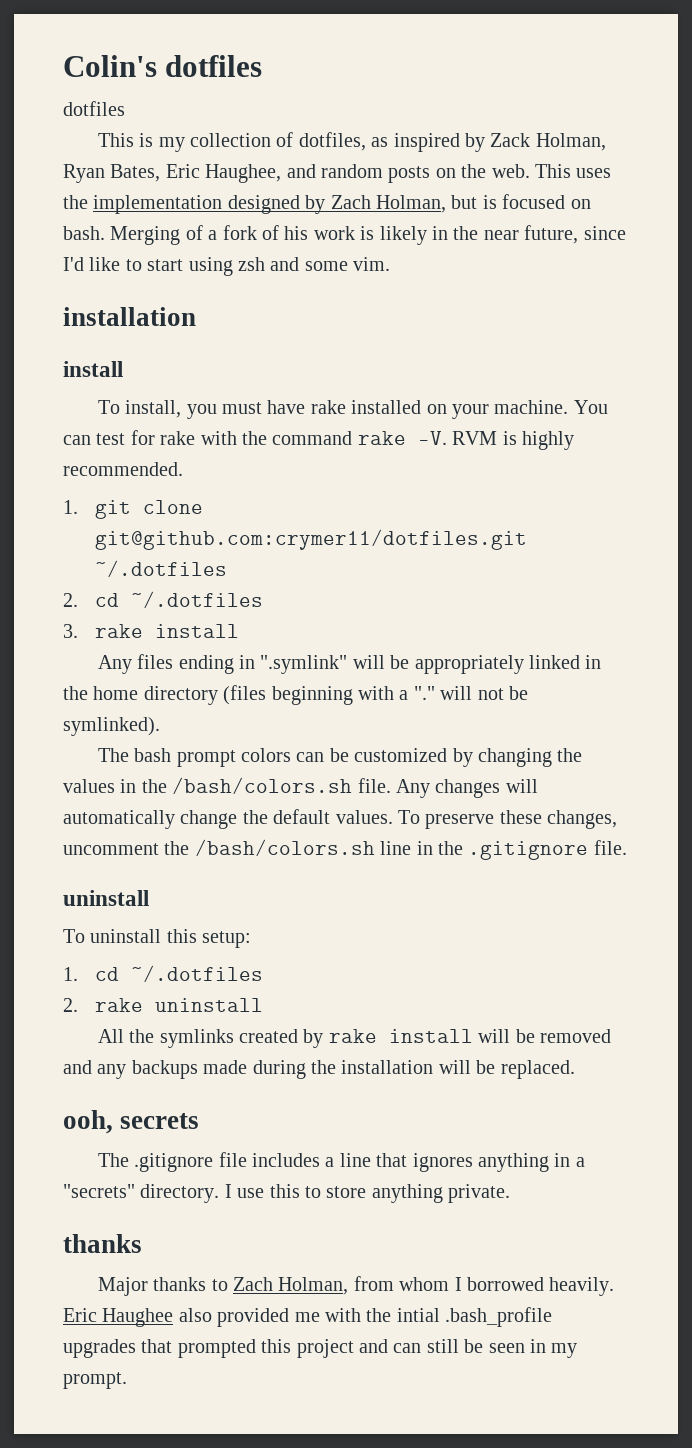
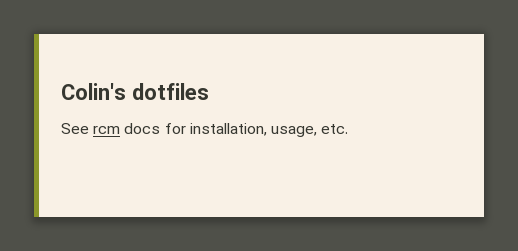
[63,101,125,116] [97,132,606,152] [63,164,612,183] [63,194,591,214] [63,225,626,245] [63,257,391,276] [63,307,196,326] [63,361,123,377] [97,400,608,419] [63,430,574,450] [63,462,183,476] [63,500,203,519] [94,529,527,550] [94,560,227,577] [63,591,263,608] [63,624,239,638] [97,654,602,674] [63,685,528,705] [63,717,160,736] [97,748,583,767] [63,777,538,798] [63,809,618,829] [63,839,627,860] [63,890,149,906] [63,929,252,948] [63,965,263,982] [63,998,263,1012] [97,1029,611,1048] [63,1060,575,1079] [63,1110,200,1134] [97,1152,585,1172] [63,1184,511,1203] [63,1234,142,1253] [97,1276,615,1296] [63,1307,553,1327] [63,1339,578,1358] [63,1372,127,1389] dotfiles // This is my collection of dotfiles, as inspired by Zack Holman, Ryan Bates, Eric Haughee, and random posts on the web. This uses the implementation designed by Zach Holman, but is focused on bash. Merging of a fork of his work is likely in the near future, since I'd like to start using zsh and some vim. // installation // install // To install, you must have rake installed on your machine. You can test for rake with the command rake -V. RVM is highly recommended. // 1. git clone git@github.com:crymer11/dotfiles.git ~/.dotfiles // 2. cd ~/.dotfiles // 3. rake install // Any files ending in ".symlink" will be appropriately linked in the home directory (files beginning with a "." will not be symlinked). // The bash prompt colors can be customized by changing the values in the /bash/colors.sh file. Any changes will automatically change the default values. To preserve these changes, uncomment the /bash/colors.sh line in the .gitignore file. // uninstall // To uninstall this setup: // 1. cd ~/.dotfiles // 2. rake uninstall // All the symlinks created by rake install will be removed and any backups made during the installation will be replaced. // ooh, secrets // The .gitignore file includes a line that ignores anything in a "secrets" directory. I use this to store anything private. // thanks // Major thanks to Zach Holman, from whom I borrowed heavily. Eric Haughee also provided me with the intial .bash_profile upgrades that prompted this project and can still be seen in my prompt. -> [61,123,349,137] See rcm docs for installation, usage, etc.

